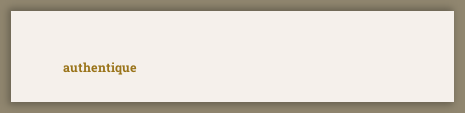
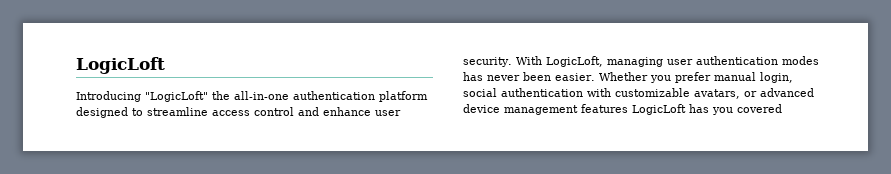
[63,62,137,75] authentique -> [76,57,165,74] [76,91,428,102] [76,107,401,118] [463,56,819,67] [463,72,793,83] [463,88,814,99] [463,104,782,115] LogicLoft // Introducing "LogicLoft" the all-in-one authentication platform designed to streamline access control and enhance user security. With LogicLoft, managing user authentication modes has never been easier. Whether you prefer manual login, social authentication with customizable avatars, or advanced device management features LogicLoft has you covered

